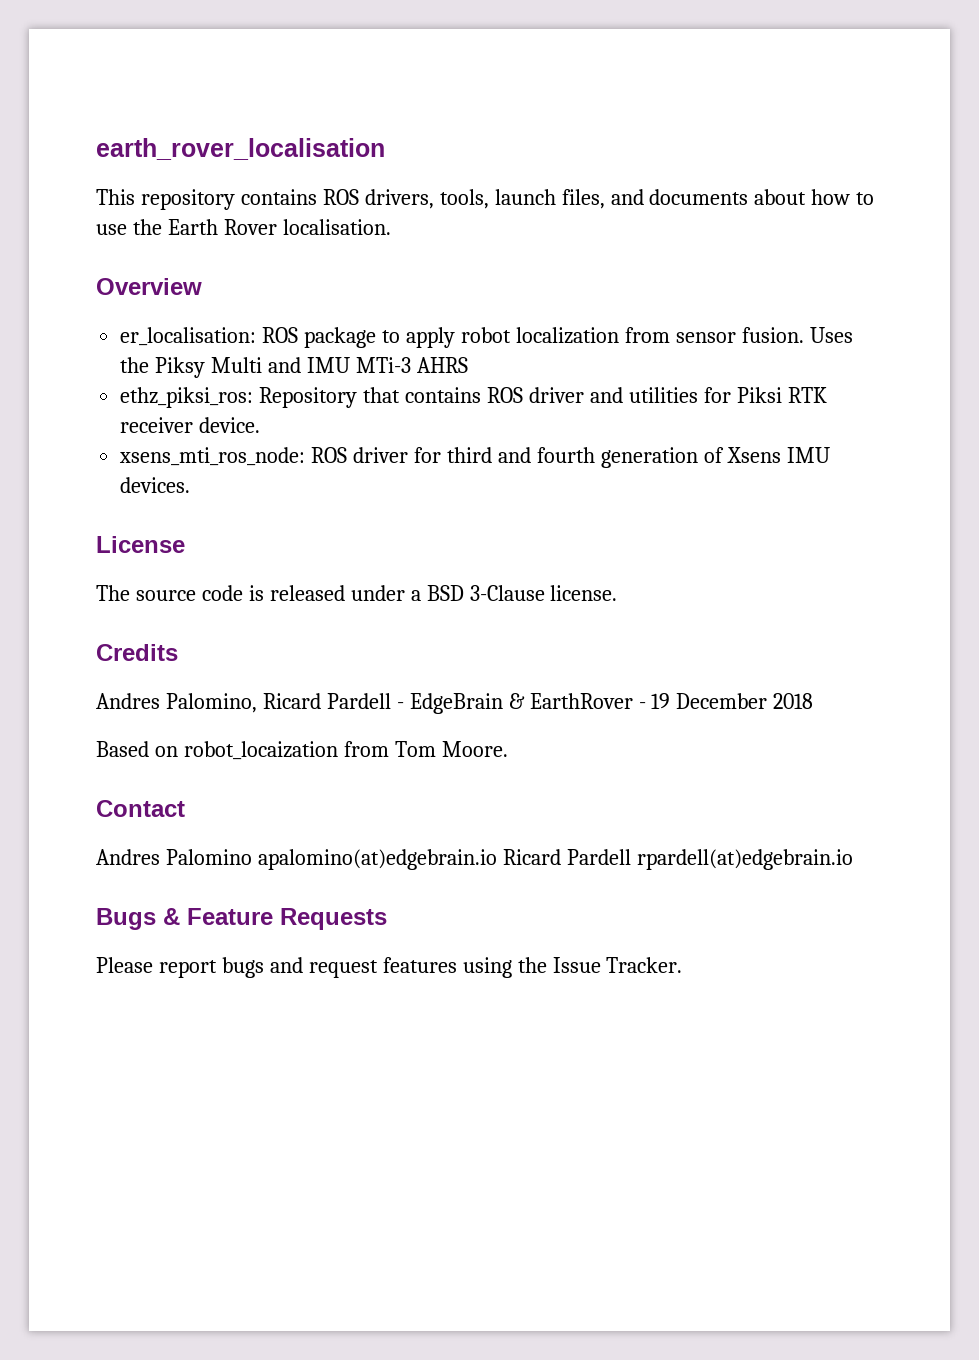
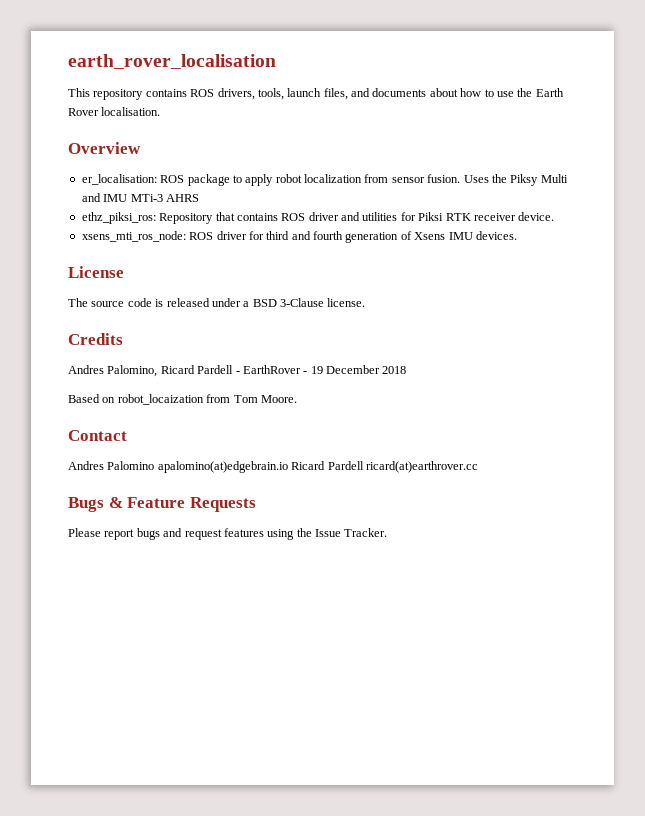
[409,693,525,714] EdgeBrain & -> (240, 372) none
[636,849,853,870] rpardell(at)edgebrain.io -> [365,461,478,473] ricard(at)earthrover.cc

